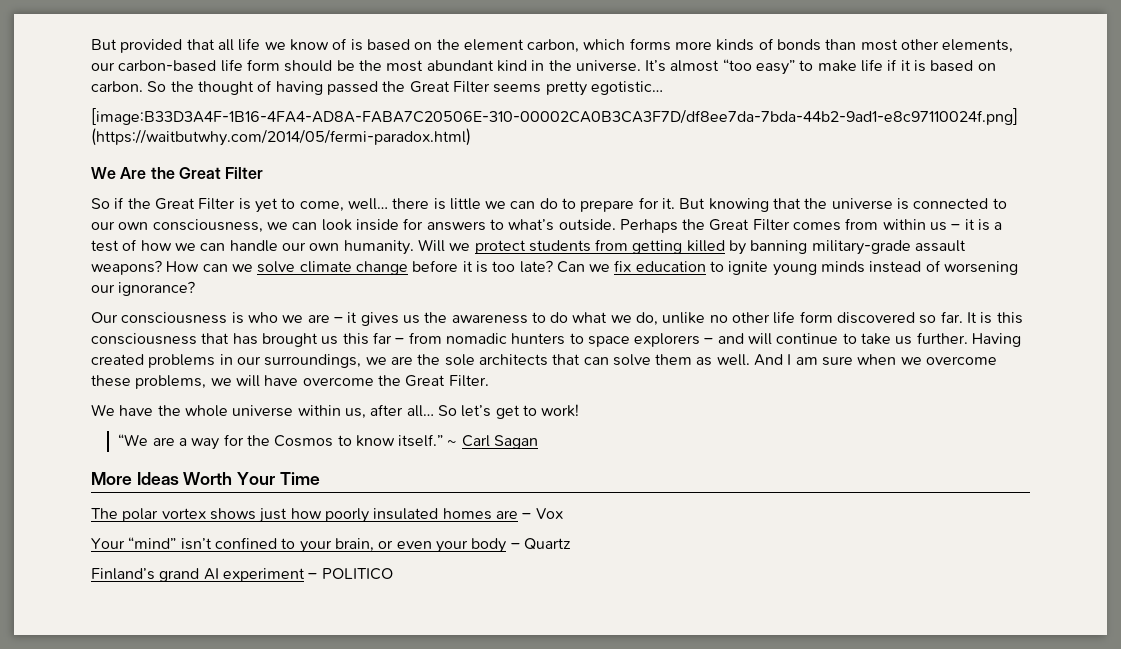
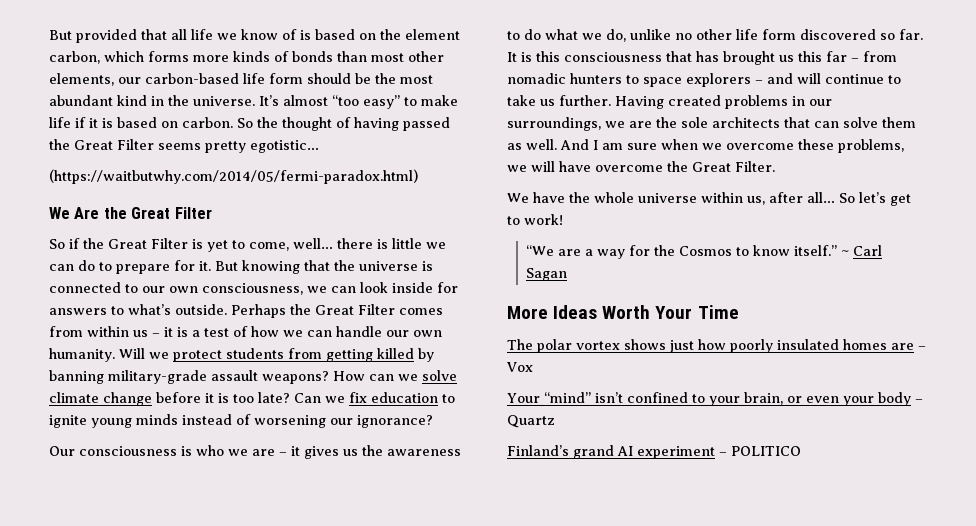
[91,108,1018,125] [image:B33D3A4F-1B16-4FA4-AD8A-FABA7C20506E-310-00002CA0B3CA3F7D/df8ee7da-7bda-44b2-9ad1-e8c97110024f.png] -> (319, 146) none

